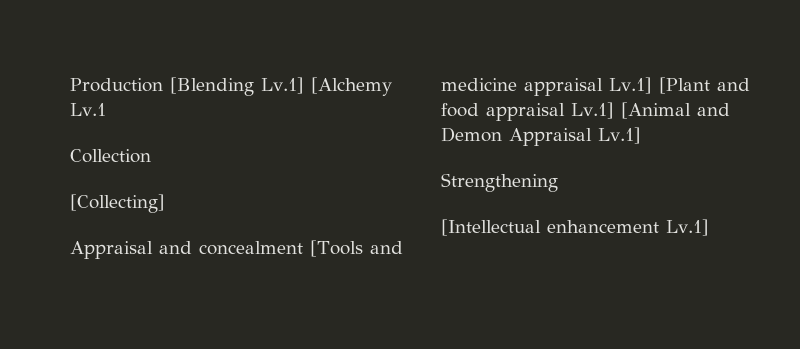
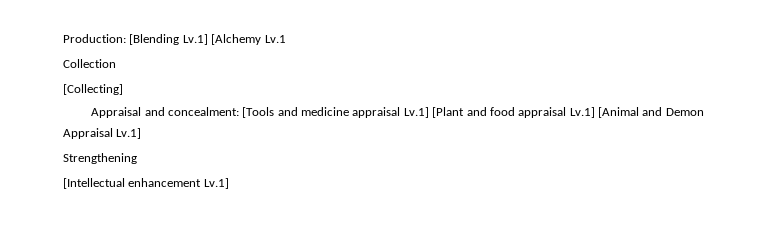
[70,78,163,92] Production -> [63,34,126,43] Production:
[199,241,303,255] concealment -> [167,107,239,116] concealment:

